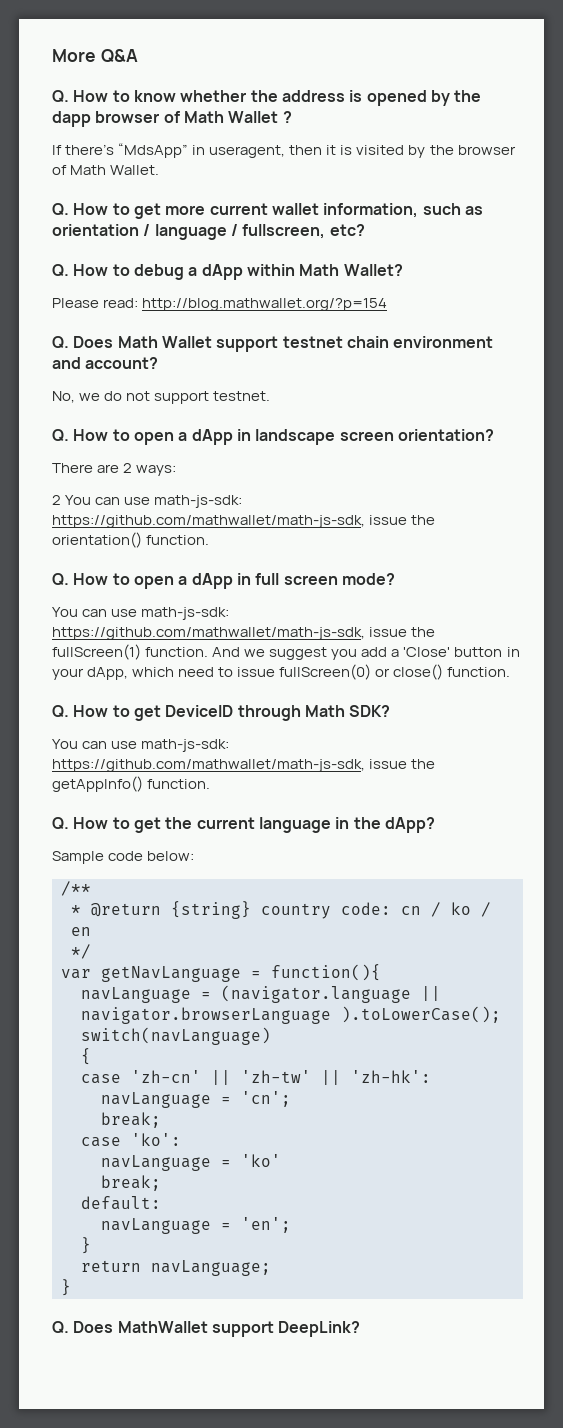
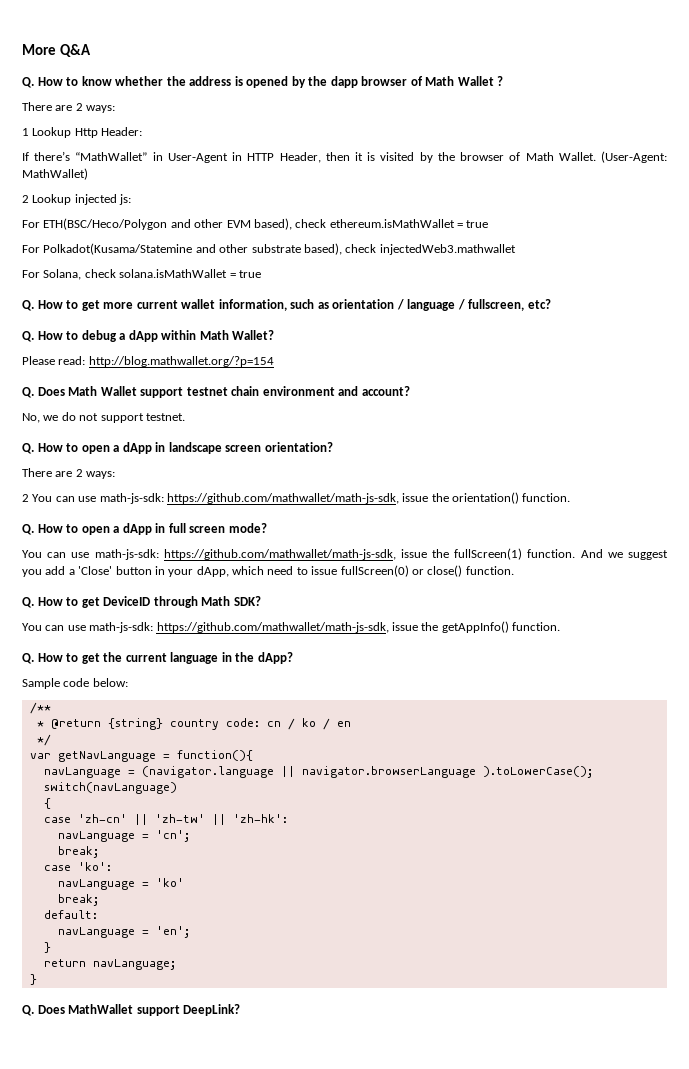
[52,143,286,158] If there’s “MdsApp” in useragent, -> [22,102,116,113] [22,127,143,138] [22,151,321,163] There are 2 ways: // 1 Lookup Http Header: // If there’s “MathWallet” in User-Agent in HTTP Header,
(160, 170) none -> [601,151,667,163] [22,168,88,180] [22,194,132,205] [22,218,489,230] [22,243,516,255] [22,269,261,280] (User-Agent: MathWallet) // 2 Lookup injected js: // For ETH(BSC/Heco/Polygon and other EVM based), check ethereum.isMathWallet = true // For Polkadot(Kusama/Statemine and other substrate based), check injectedWeb3.mathwallet // For Solana, check solana.isMathWallet = true

